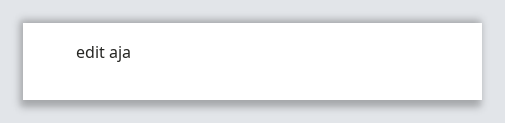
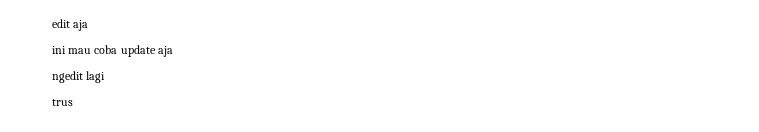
(132, 54) none -> [52,45,173,57] [52,71,106,83] [52,99,73,106] // ini mau coba update aja // ngedit lagi // trus

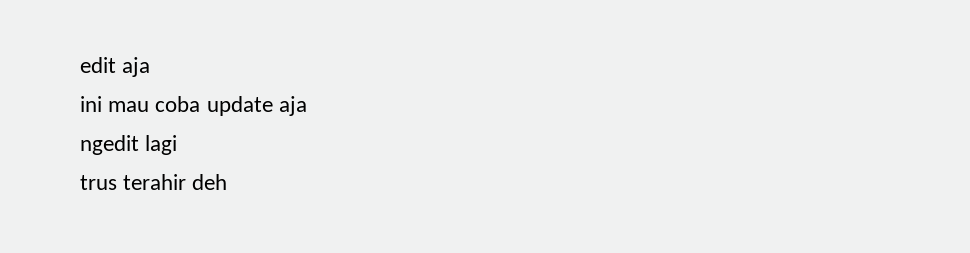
(73, 102) none -> [123,174,228,190] terahir deh

